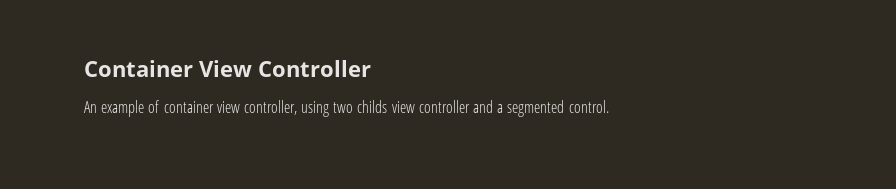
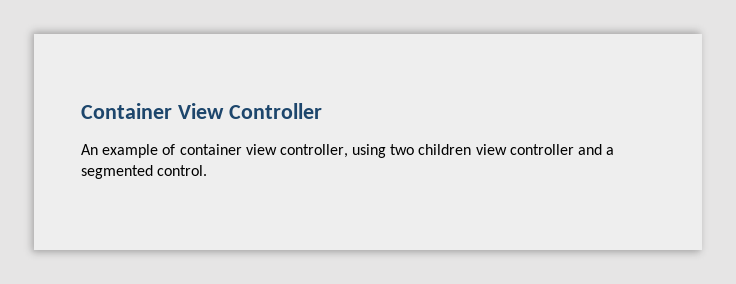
[357,100,388,113] childs -> [418,144,472,155] children

